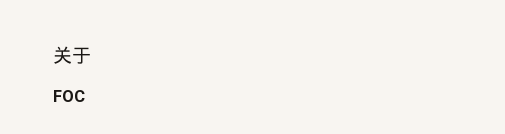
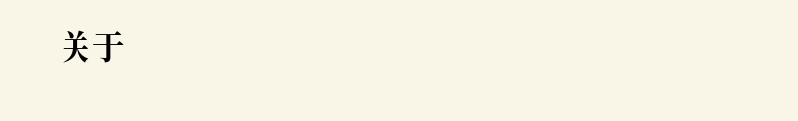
[53,90,85,102] // FOC -> (125, 47) none

